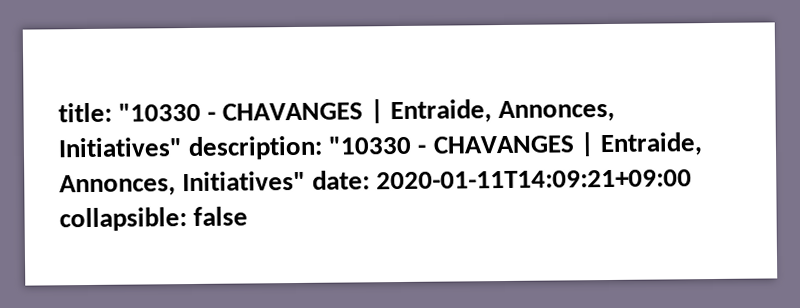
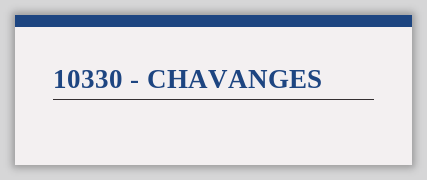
[58,99,615,124] [58,132,703,161] [59,169,693,197] [59,206,249,232] title: "10330 - CHAVANGES | Entraide, Annonces, Initiatives" description: "10330 - CHAVANGES | Entraide, Annonces, Initiatives" date: 2020-01-11T14:09:21+09:00 collapsible: false -> [53,70,322,88] 10330 - CHAVANGES

